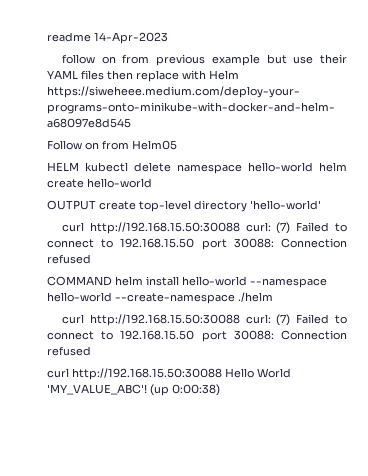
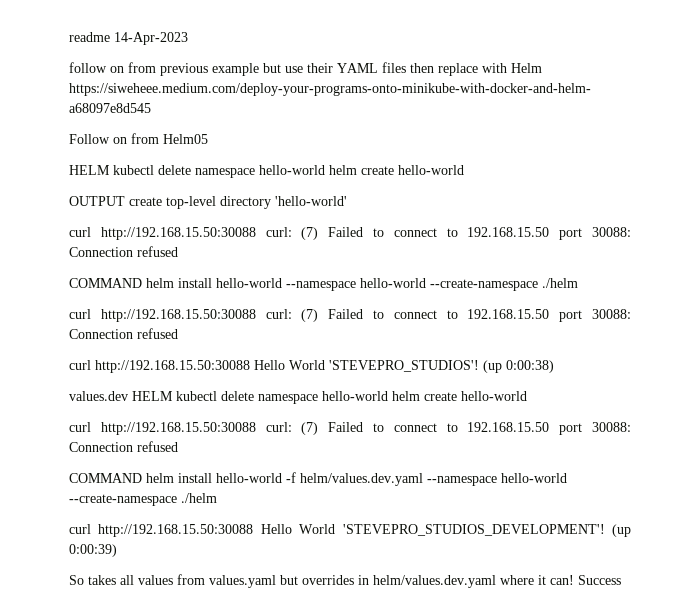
[47,384,147,395] 'MY_VALUE_ABC'! -> [329,360,479,372] 'STEVEPRO_STUDIOS'!
(220, 390) none -> [69,391,527,404] [69,422,631,435] [69,441,178,452] [69,472,567,486] [69,493,217,506] [69,524,631,537] [69,544,117,557] [69,574,621,588] // values.dev HELM kubectl delete namespace hello-world helm create hello-world // curl http://192.168.15.50:30088 curl: (7) Failed to connect to 192.168.15.50 port 30088: Connection refused // COMMAND helm install hello-world -f helm/values.dev.yaml --namespace hello-world --create-namespace ./helm // curl http://192.168.15.50:30088 Hello World 'STEVEPRO_STUDIOS_DEVELOPMENT'! (up 0:00:39) // So takes all values from values.yaml but overrides in helm/values.dev.yaml where it can! Success

